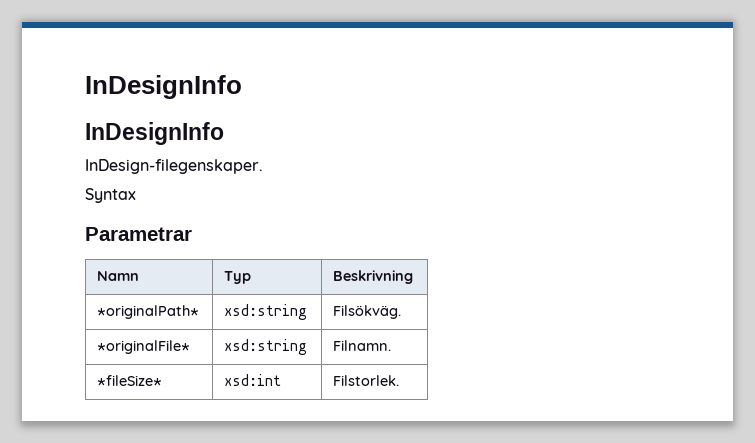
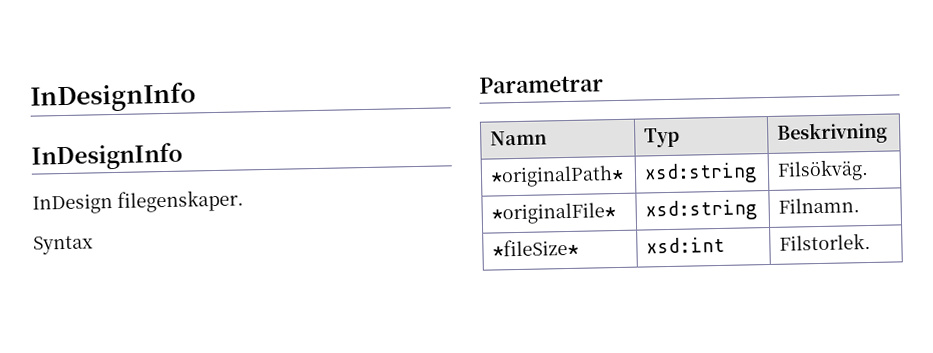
[85,159,263,174] InDesign-filegenskaper. -> [32,189,244,215] InDesign filegenskaper.

